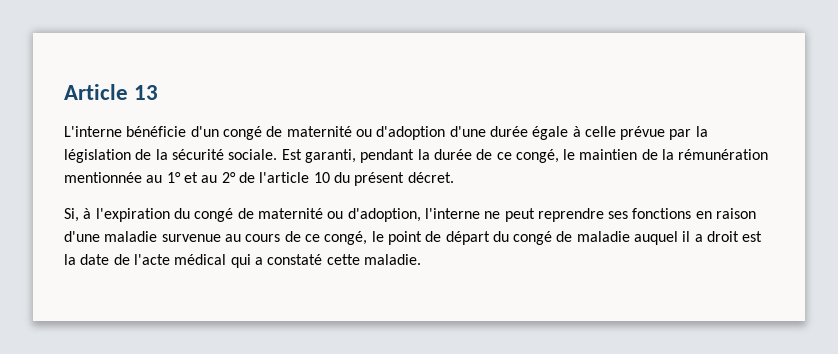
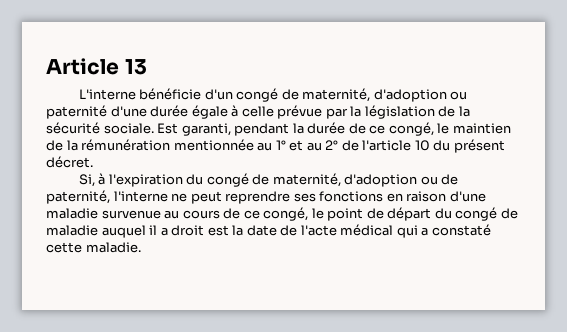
[286,126,446,140] maternité ou d'adoption -> [302,88,468,102] [46,105,107,119] maternité, d'adoption ou paternité
[257,208,421,222] maternité ou d'adoption, -> [272,173,459,187] [46,190,110,204] maternité, d'adoption ou de paternité,

